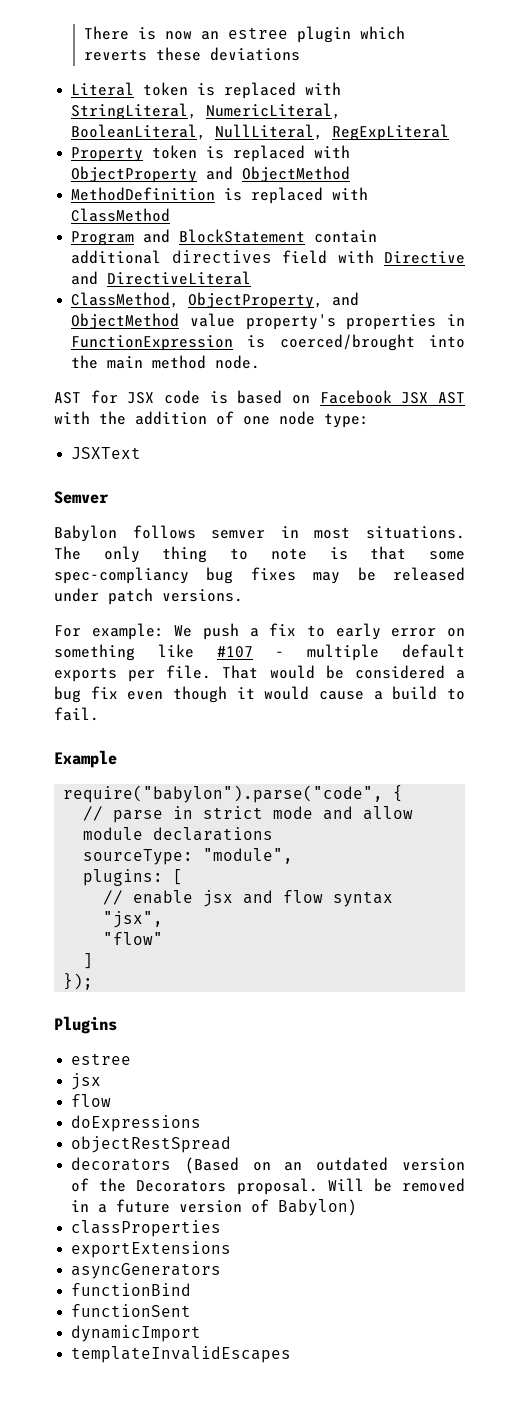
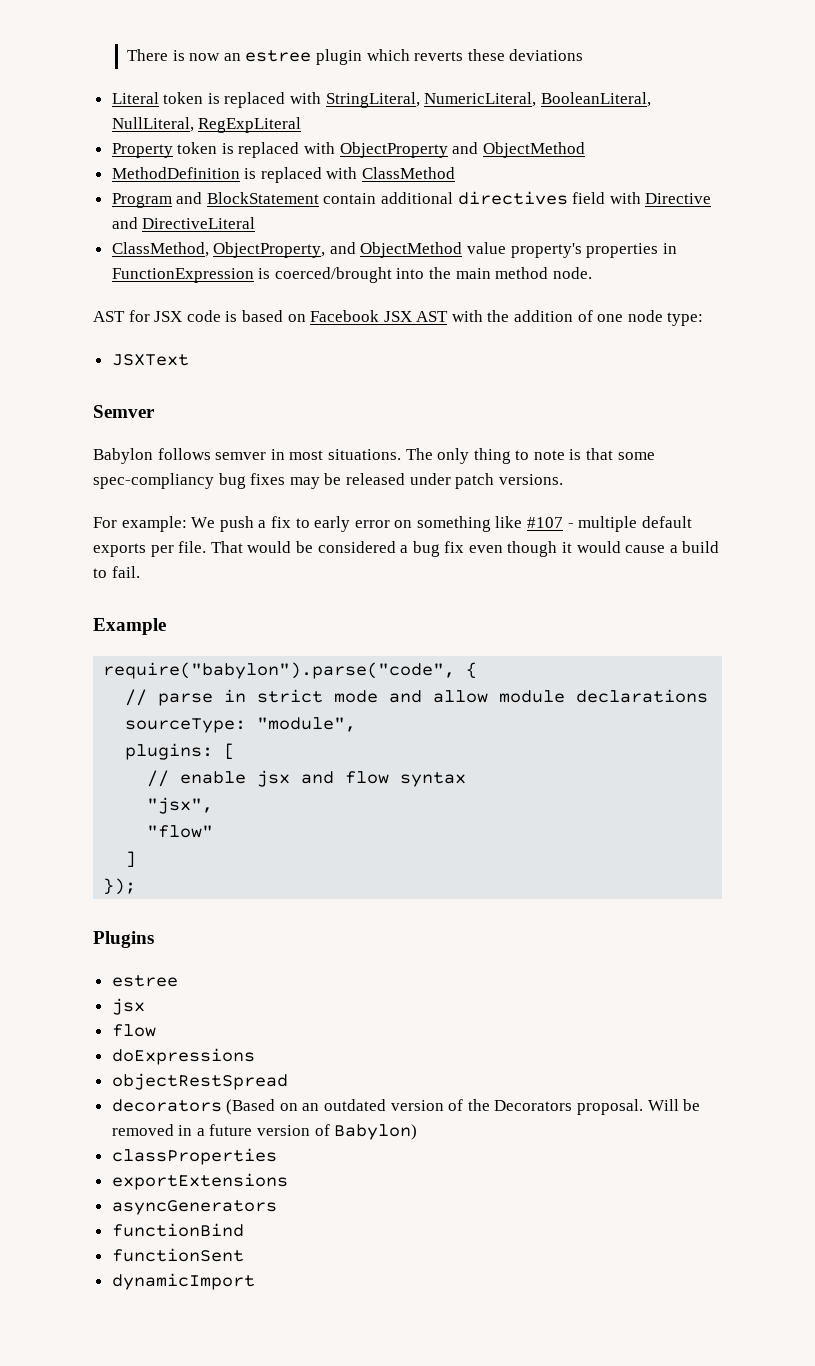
[71,1346,292,1363] // templateInvalidEscapes -> (255, 1281) none

